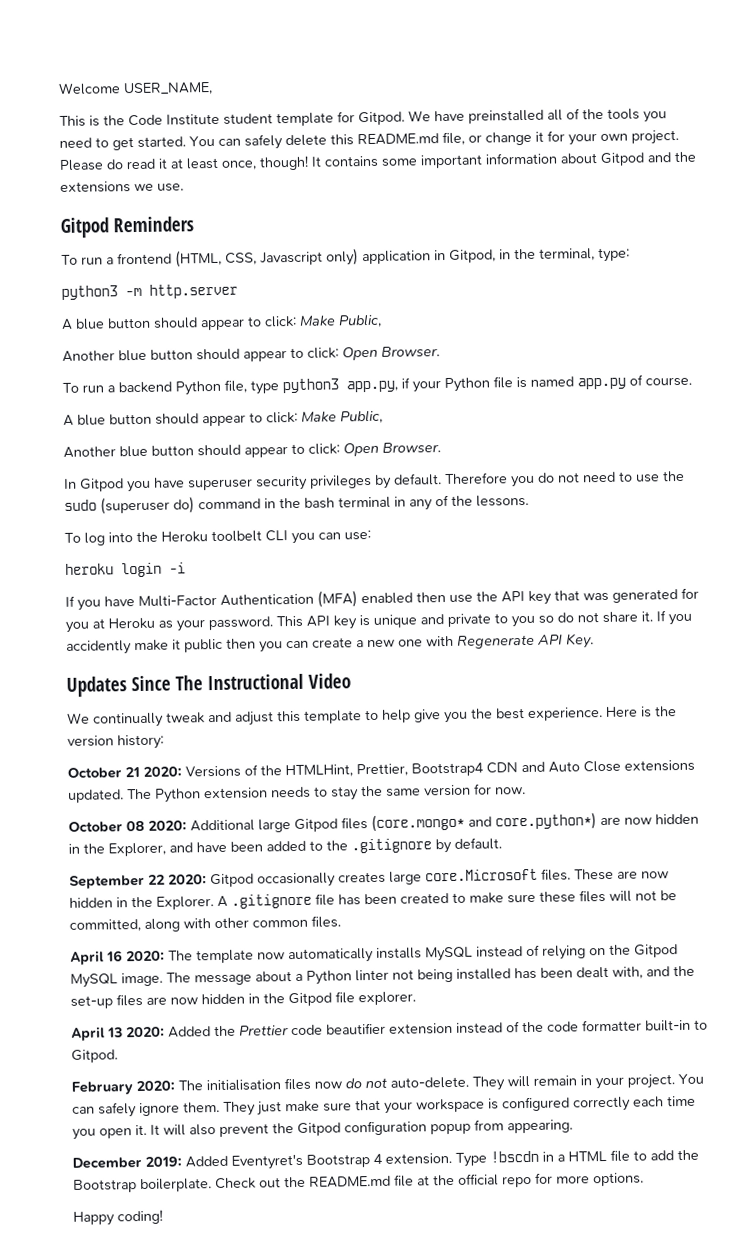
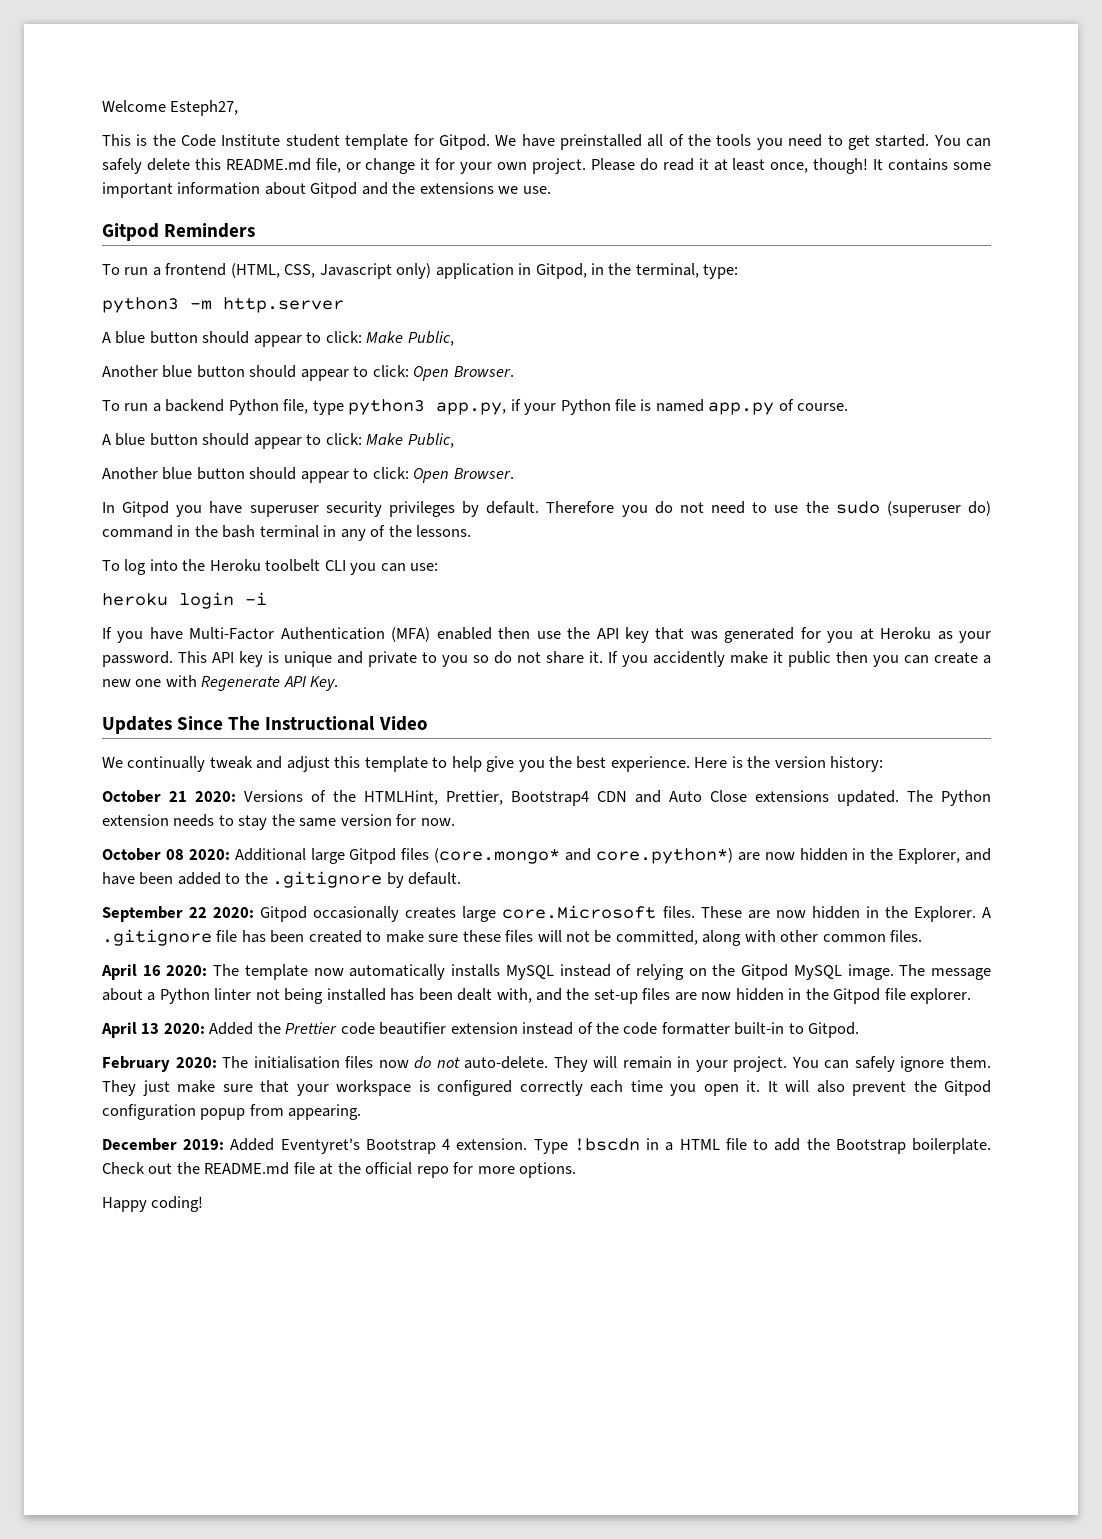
[123,82,213,96] USER_NAME, -> [170,100,239,116] Esteph27,

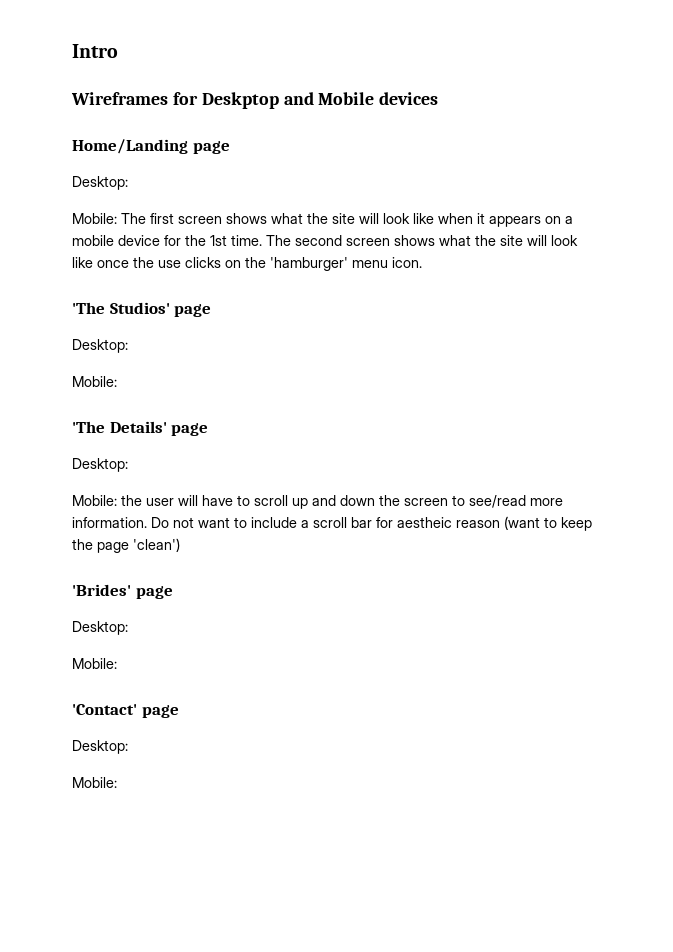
[102,100,239,116] [102,134,992,150] [102,158,991,174] [102,182,551,198] [102,223,256,241] [102,263,739,279] [102,297,344,313] [102,331,454,347] [102,365,514,381] [102,399,849,415] [102,433,454,449] [102,467,514,483] [102,501,991,517] [102,525,472,541] [102,559,439,575] [102,592,267,609] [102,627,992,643] [102,651,991,667] [102,675,339,691] [102,716,428,734] [102,756,884,772] [102,790,991,806] [102,814,455,830] [102,848,991,864] [102,871,462,888] [102,905,991,922] [102,929,923,946] [101,964,991,980] [102,988,972,1004] [101,1022,860,1038] [102,1056,991,1072] [102,1080,991,1096] [102,1104,362,1120] [102,1138,992,1154] [102,1162,577,1178] [102,1196,204,1212] Welcome Esteph27, // This is the Code Institute student template for Gitpod. We have preinstalled all of the tools you need to get started. You can safely delete this README.md file, or change it for your own project. Please do read it at least once, though! It contains some important information about Gitpod and the extensions we use. // Gitpod Reminders // To run a frontend (HTML, CSS, Javascript only) application in Gitpod, in the terminal, type: // python3 -m http.server // A blue button should appear to click: Make Public, // Another blue button should appear to click: Open Browser. // To run a backend Python file, type python3 app.py, if your Python file is named app.py of course. // A blue button should appear to click: Make Public, // Another blue button should appear to click: Open Browser. // In Gitpod you have superuser security privileges by default. Therefore you do not need to use the sudo (superuser do) command in the bash terminal in any of the lessons. // To log into the Heroku toolbelt CLI you can use: // heroku login -i // If you have Multi-Factor Authentication (MFA) enabled then use the API key that was generated for you at Heroku as your password. This API key is unique and private to you so do not share it. If you accidently make it public then you can create a new one with Regenerate API Key. // Updates Since The Instructional Video // We continually tweak and adjust this template to help give you the best experience. Here is the version history: // October 21 2020: Versions of the HTMLHint, Prettier, Bootstrap4 CDN and Auto Close extensions updated. The Python extension needs to stay the same version for now. // October 08 2020: Additional large Gitpod files (core.mongo* and core.python*) are now hidden in the Explorer, and have been added to the .gitignore by default. // September 22 2020: Gitpod occasionally creates large core.Microsoft files. These are now hidden in the Explorer. A .gitignore file has been created to make sure these files will not be committed, along with other common files. // April 16 2020: The template now automatically installs MySQL instead of relying on the Gitpod MySQL image. The message about a Python linter not being installed has been dealt with, and the set-up files are now hidden in the Gitpod file explorer. // April 13 2020: Added the Prettier code beautifier extension instead of the code formatter built-in to Gitpod. // February 2020: The initialisation files now do not auto-delete. They will remain in your project. You can safely ignore them. They just make sure that your workspace is configured correctly each time you open it. It will also prevent the Gitpod configuration popup from appearing. // December 2019: Added Eventyret's Bootstrap 4 extension. Type !bscdn in a HTML file to add the Bootstrap boilerplate. Check out the README.md file at the official repo for more options. // Happy coding! -> [72,44,118,58] [71,92,439,109] [72,139,230,154] [72,176,128,190] [72,213,573,227] [72,235,578,246] [72,257,422,271] [72,302,212,317] [72,339,128,353] [72,376,117,387] [72,421,209,436] [72,458,128,472] [72,495,563,509] [72,516,592,531] [72,538,180,553] [72,584,173,599] [72,621,128,635] [72,658,117,669] [72,704,179,718] [72,740,128,754] [72,777,117,788] Intro // Wireframes for Deskptop and Mobile devices // Home/Landing page // Desktop: // Mobile: The first screen shows what the site will look like when it appears on a mobile device for the 1st time. The second screen shows what the site will look like once the use clicks on the 'hamburger' menu icon. // 'The Studios' page // Desktop: // Mobile: // 'The Details' page // Desktop: // Mobile: the user will have to scroll up and down the screen to see/read more information. Do not want to include a scroll bar for aestheic reason (want to keep the page 'clean') // 'Brides' page // Desktop: // Mobile: // 'Contact' page // Desktop: // Mobile:

